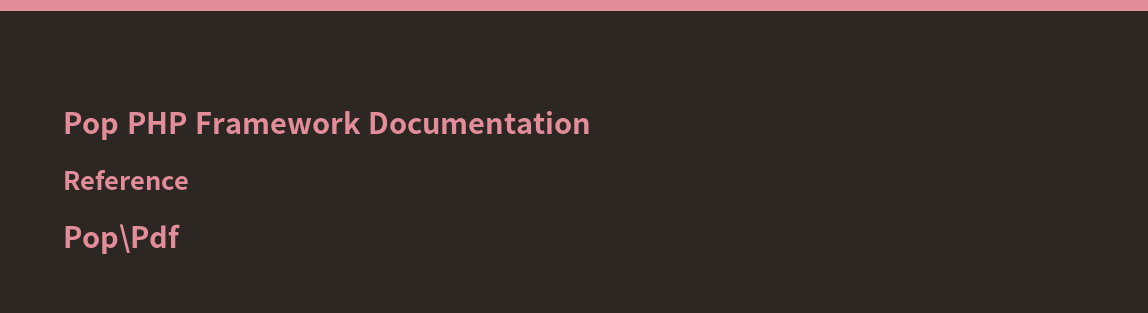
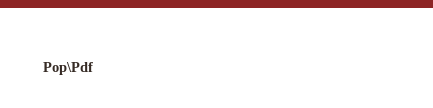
[63,111,592,140] [63,170,189,190] Pop PHP Framework Documentation // Reference // -> (43, 68) none

